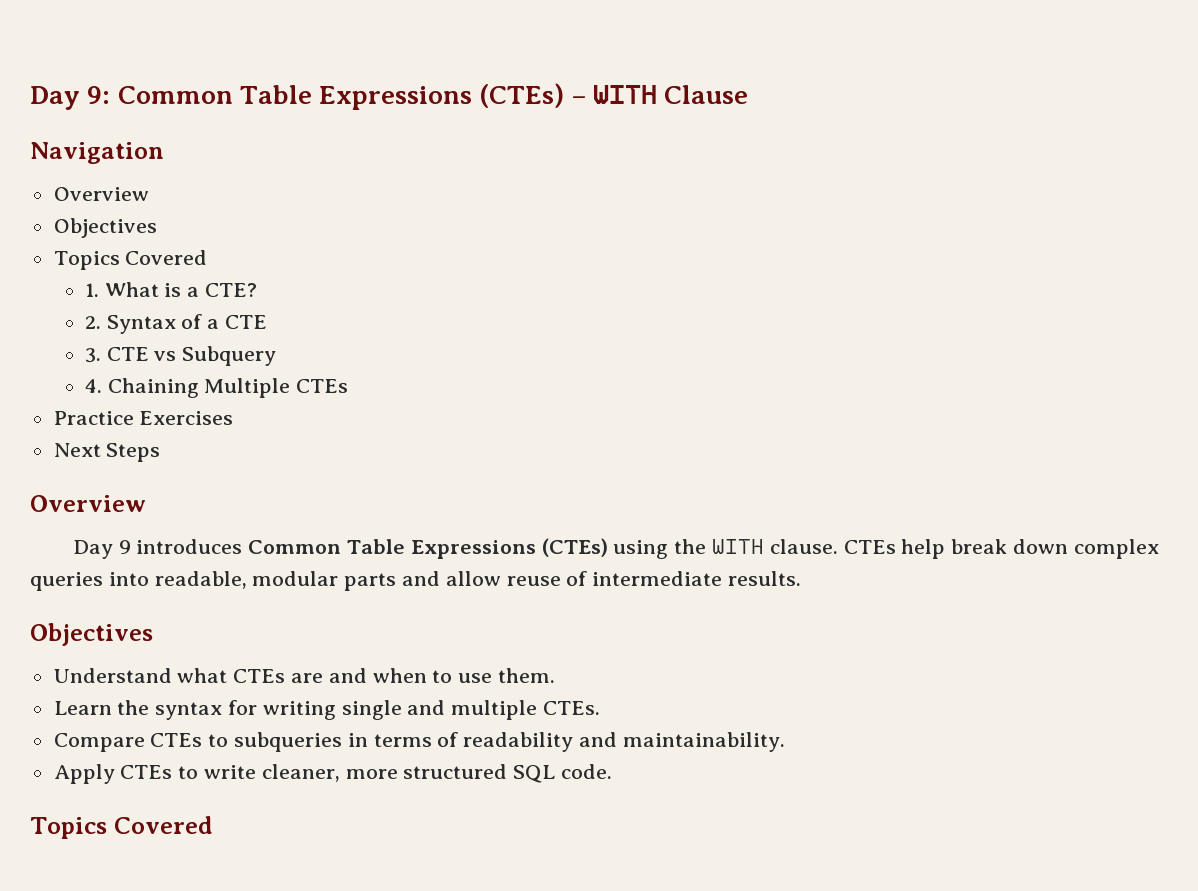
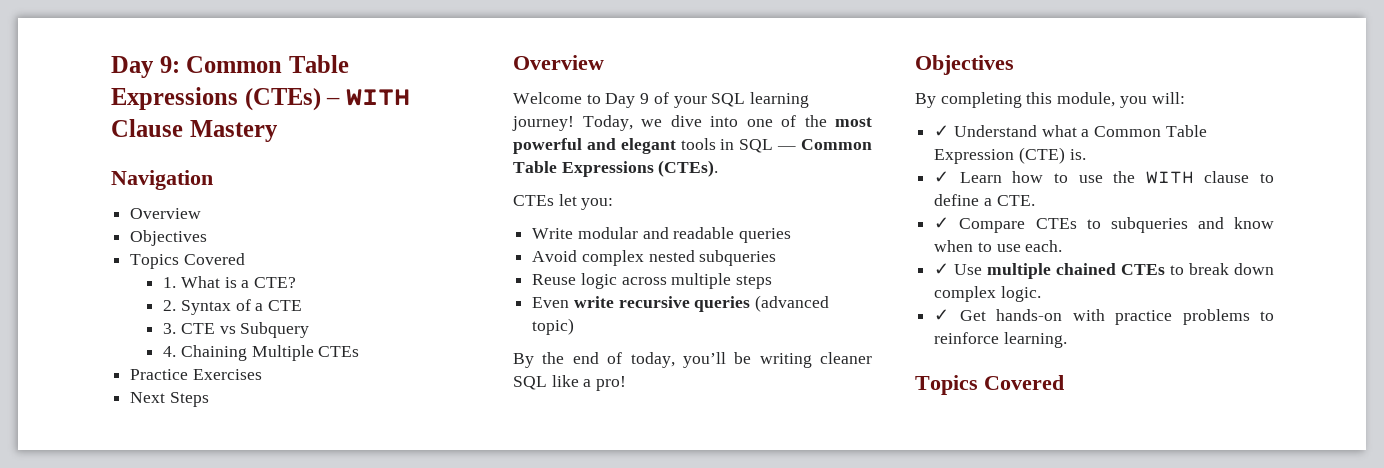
(749, 94) none -> [189,120,278,142] Mastery
[72,538,1159,559] [30,571,802,591] [30,623,153,646] [53,668,556,683] [53,700,601,720] [53,732,785,752] [53,764,613,784] Day 9 introduces Common Table Expressions (CTEs) using the WITH clause. CTEs help break down complex queries into readable, modular parts and allow reuse of intermediate results. // Objectives // Understand what CTEs are and when to use them. // Learn the syntax for writing single and multiple CTEs. // Compare CTEs to subqueries in terms of readability and maintainability. // Apply CTEs to write cleaner, more structured SQL code. -> [513,92,810,108] [512,115,872,131] [513,138,872,154] [513,160,719,177] [513,194,614,210] [532,227,792,243] [532,250,777,266] [532,273,773,289] [532,295,830,312] [532,318,575,335] [513,352,872,368] [513,375,627,391] [915,55,1014,75] [915,92,1185,108] [934,125,1207,137] [934,147,1086,164] [934,171,1274,184] [934,194,1035,206] [934,217,1274,233] [934,240,1063,252] [934,263,1274,279] [934,286,1041,302] [934,309,1274,325] [934,332,1067,348] Welcome to Day 9 of your SQL learning journey! Today, we dive into one of the most powerful and elegant tools in SQL — Common Table Expressions (CTEs). // CTEs let you: // Write modular and readable queries // Avoid complex nested subqueries // Reuse logic across multiple steps // Even write recursive queries (advanced topic) // By the end of today, you’ll be writing cleaner SQL like a pro! // Objectives // By completing this module, you will: // ✓ Understand what a Common Table Expression (CTE) is. // ✓ Learn how to use the WITH clause to define a CTE. // ✓ Compare CTEs to subqueries and know when to use each. // ✓ Use multiple chained CTEs to break down complex logic. // ✓ Get hands-on with practice problems to reinforce learning.

